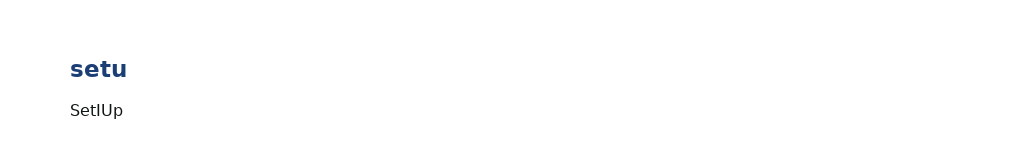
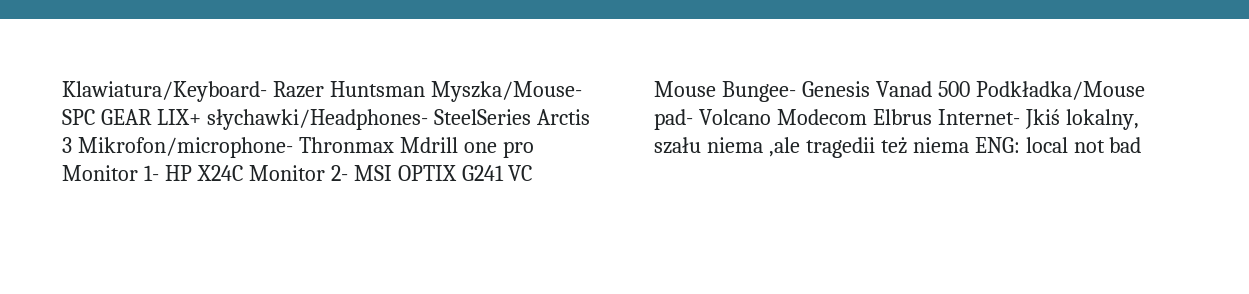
[70,61,127,77] [70,104,123,119] setu // SetIUp -> [62,81,582,102] [62,109,590,130] [62,137,534,158] [62,165,533,181] [654,81,1145,102] [654,109,1139,130] [654,137,1142,158] Klawiatura/Keyboard- Razer Huntsman Myszka/Mouse- SPC GEAR LIX+ słychawki/Headphones- SteelSeries Arctis 3 Mikrofon/microphone- Thronmax Mdrill one pro Monitor 1- HP X24C Monitor 2- MSI OPTIX G241 VC Mouse Bungee- Genesis Vanad 500 Podkładka/Mouse pad- Volcano Modecom Elbrus Internet- Jkiś lokalny, szału niema ,ale tragedii też niema ENG: local not bad

